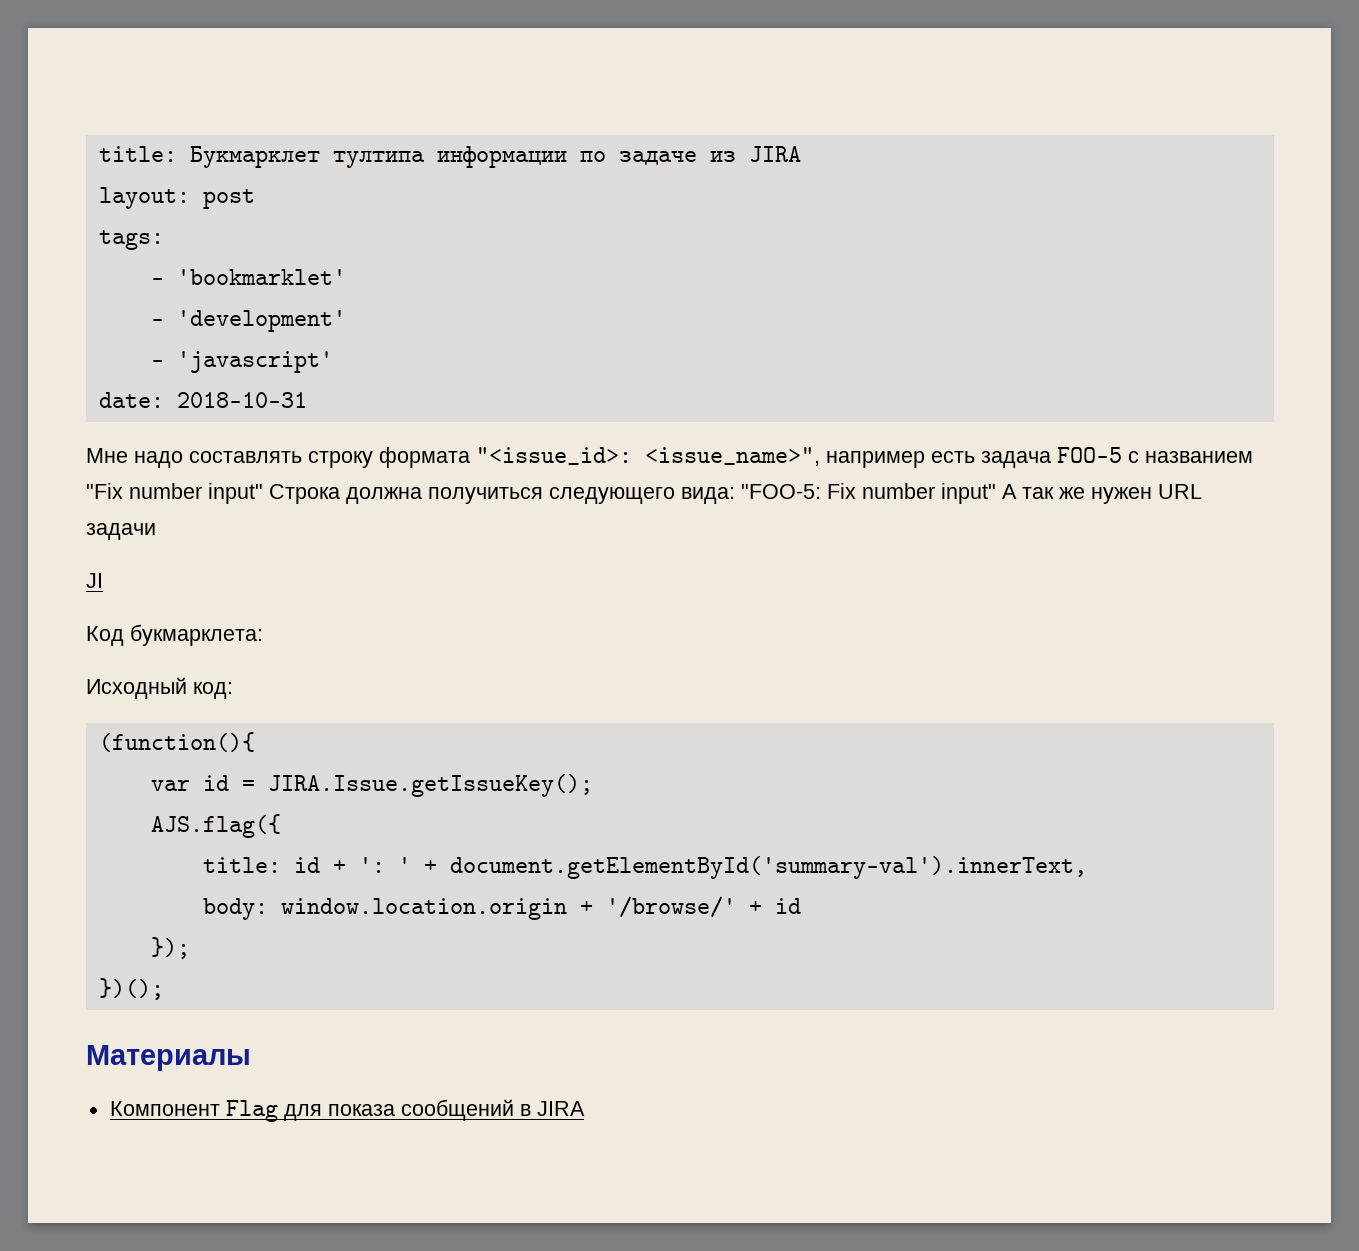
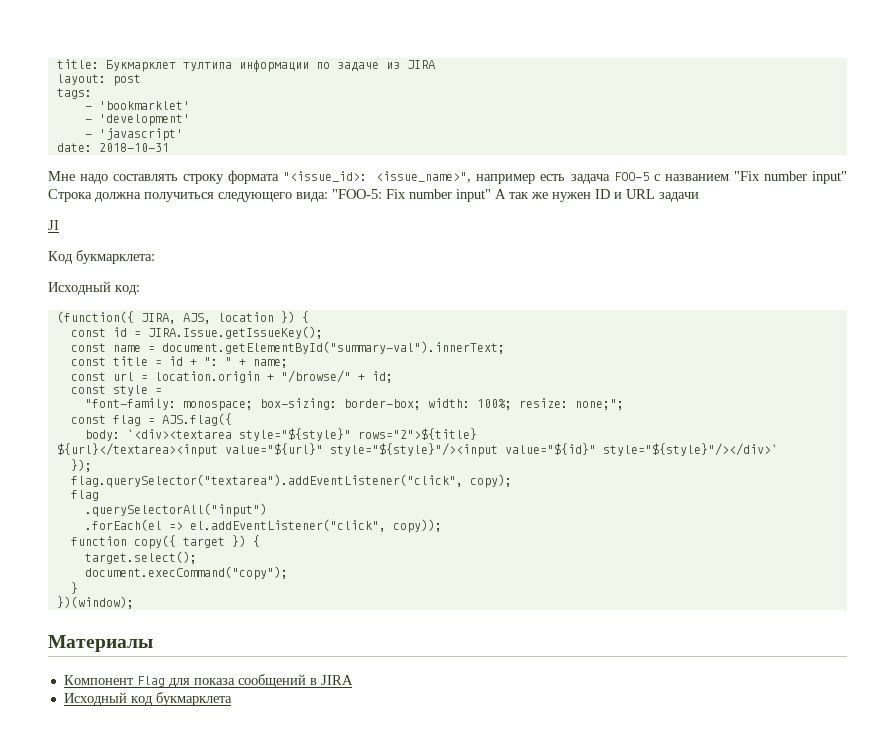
(1152, 495) none -> [595,189,622,199] ID и
[98,732,255,752] [150,774,593,797] [150,814,281,838] [202,856,1087,879] [202,896,801,920] [150,937,190,959] [98,978,164,1000] (function(){ // var id = JIRA.Issue.getIssueKey(); // AJS.flag({ // title: id + ': ' + document.getElementById('summary-val').innerText, // body: window.location.origin + '/browse/' + id // }); // })(); -> [56,311,309,324] [70,326,323,339] [70,341,505,354] [70,356,288,368] [70,370,393,383] [70,385,162,396] [84,398,624,411] [70,413,232,426] [84,428,477,441] [56,443,778,457] [70,459,92,472] [70,474,512,488] [70,490,99,501] [84,503,267,517] [84,519,442,533] [70,535,260,549] [84,551,197,564] [84,566,288,580] [70,582,78,594] [56,596,134,609] (function({ JIRA, AJS, location }) { // const id = JIRA.Issue.getIssueKey(); // const name = document.getElementById("summary-val").innerText; // const title = id + ": " + name; // const url = location.origin + "/browse/" + id; // const style = // "font-family: monospace; box-sizing: border-box; width: 100%; resize: none;"; // const flag = AJS.flag({ // body: `<div><textarea style="${style}" rows="2">${title} // ${url}</textarea><input value="${url}" style="${style}"/><input value="${id}" style="${style}"/></div>` // }); // flag.querySelector("textarea").addEventListener("click", copy); // flag // .querySelectorAll("input") // .forEach(el => el.addEventListener("click", copy)); // function copy({ target }) { // target.select(); // document.execCommand("copy"); // } // })(window);
(585, 1108) none -> [63,692,232,706] // Исходный код букмарклета

